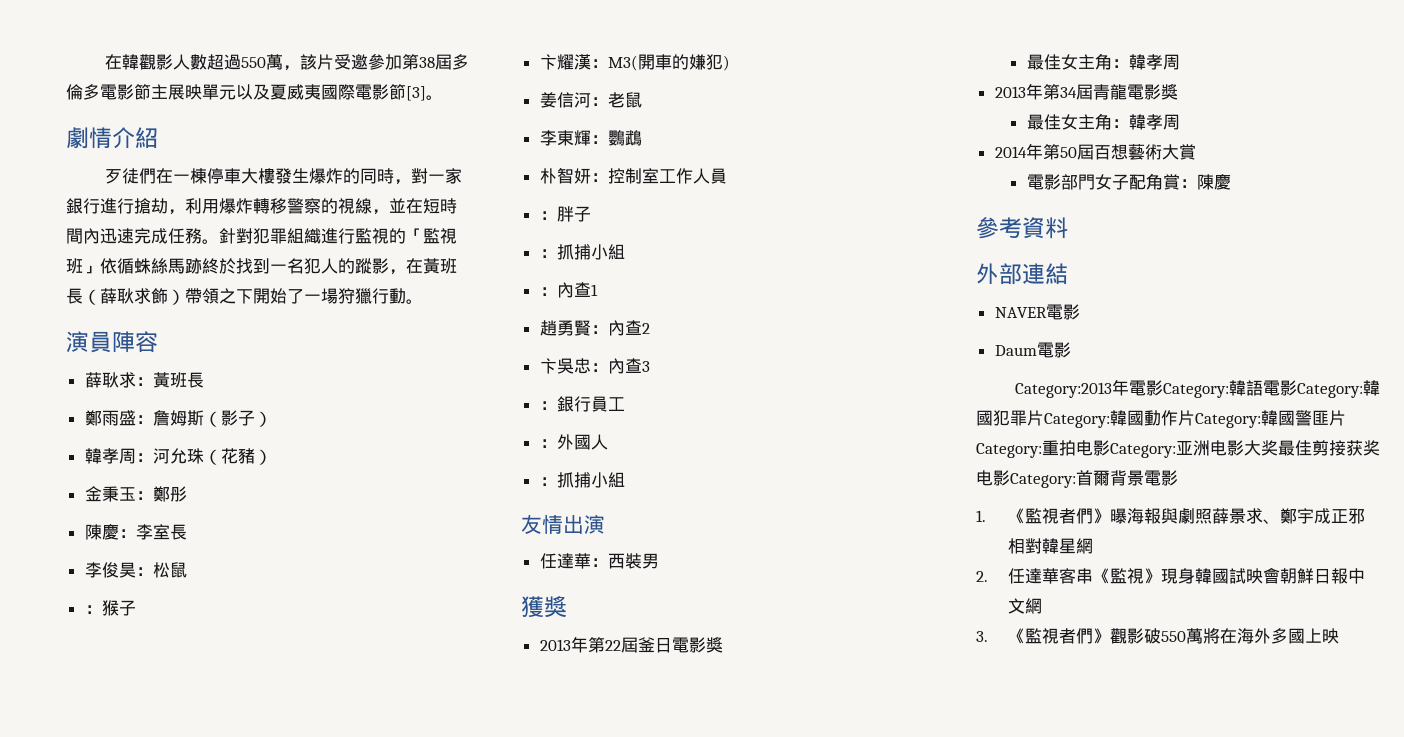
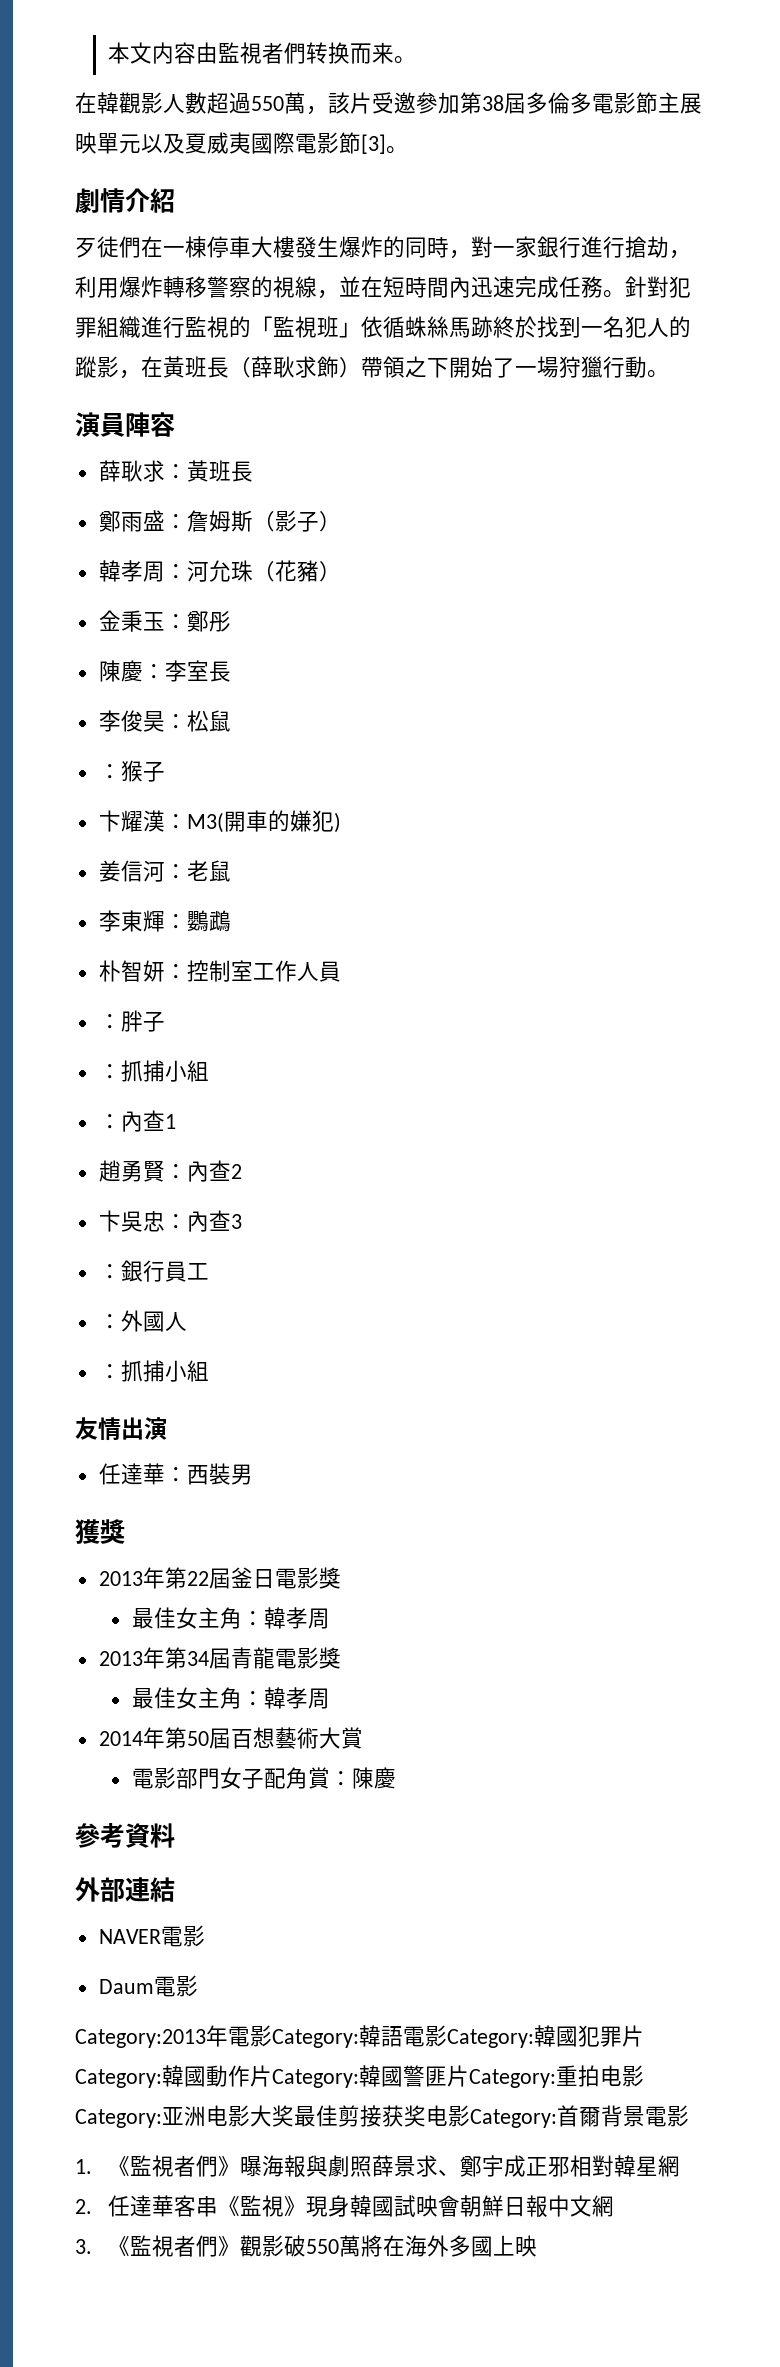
(104, 62) none -> [108,42,417,64] 本文内容由監視者們转换而来。 //

